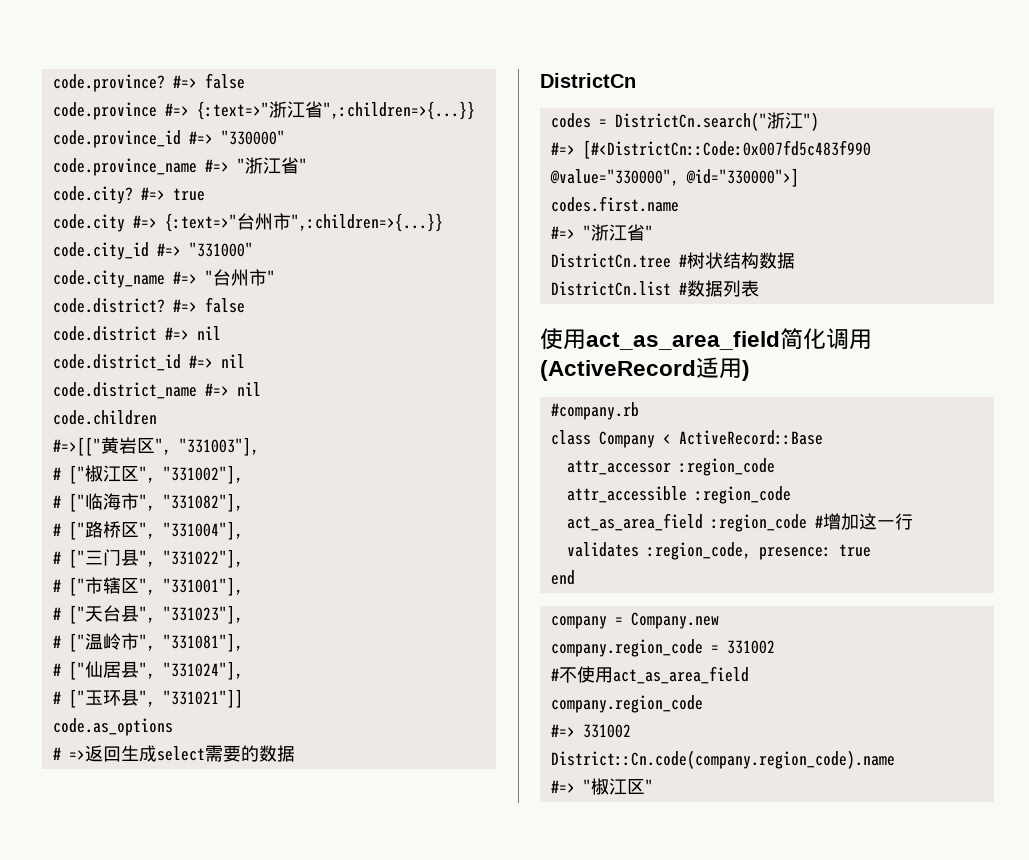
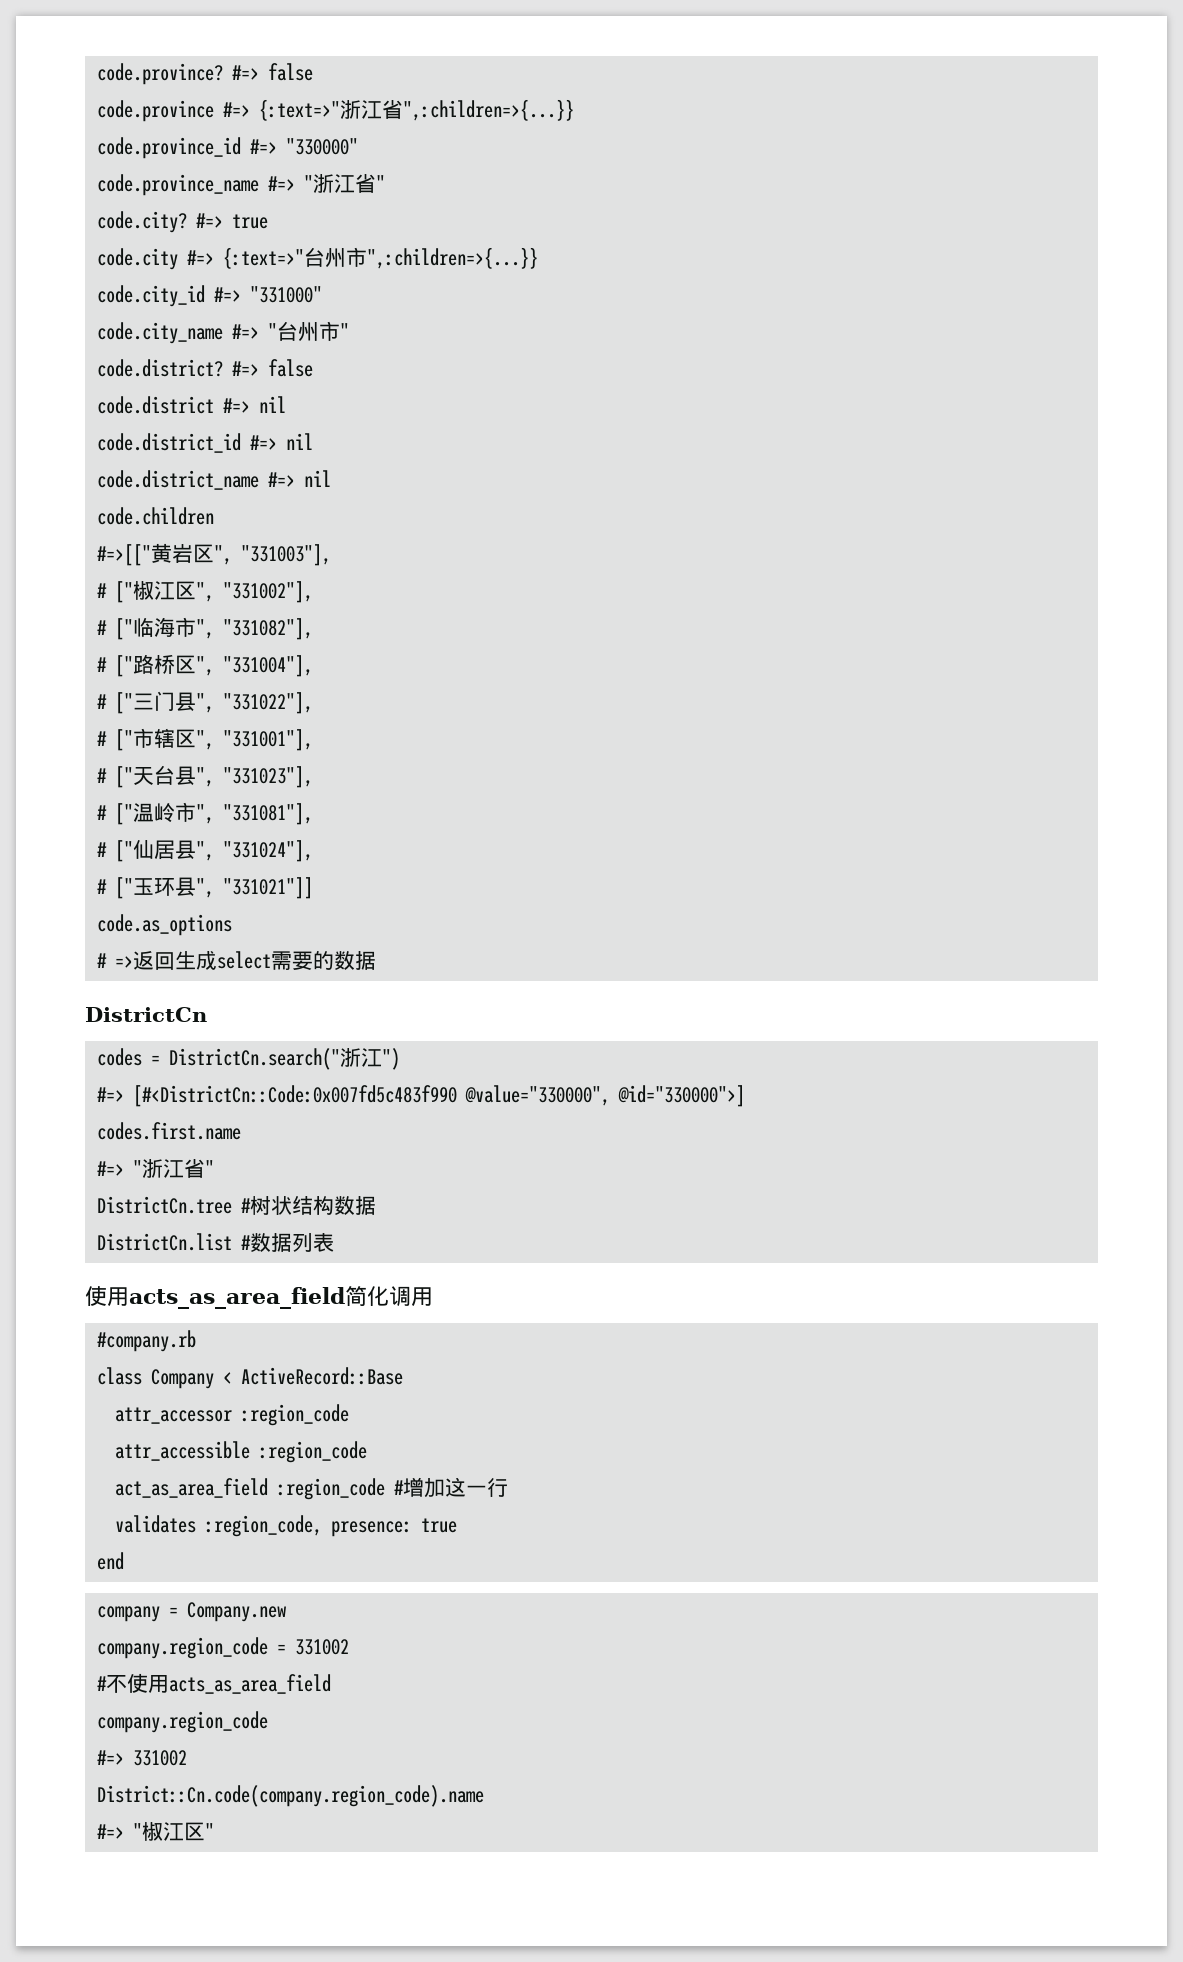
[586,331,780,350] act_as_area_field -> [129,1287,345,1309] acts_as_area_field
[540,357,750,381] (ActiveRecord适用) -> (433, 1296) none
[612,666,749,684] act_as_area_field -> [169,1674,331,1694] acts_as_area_field

